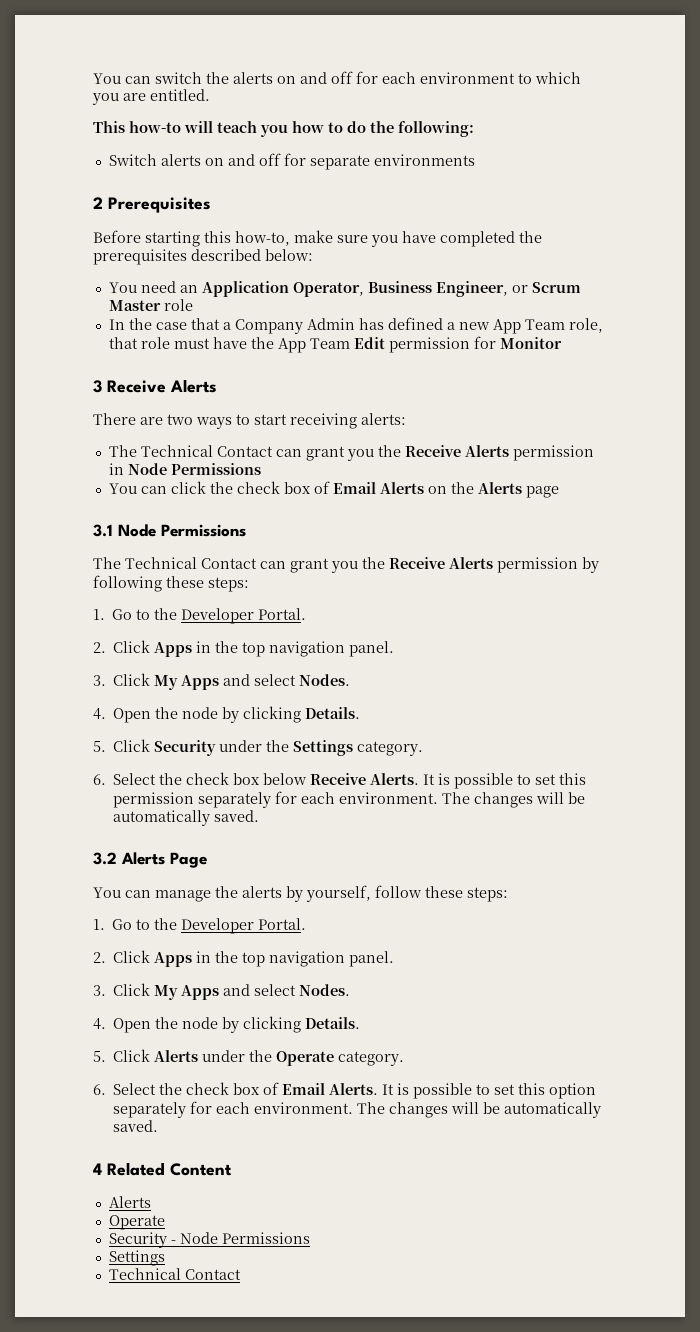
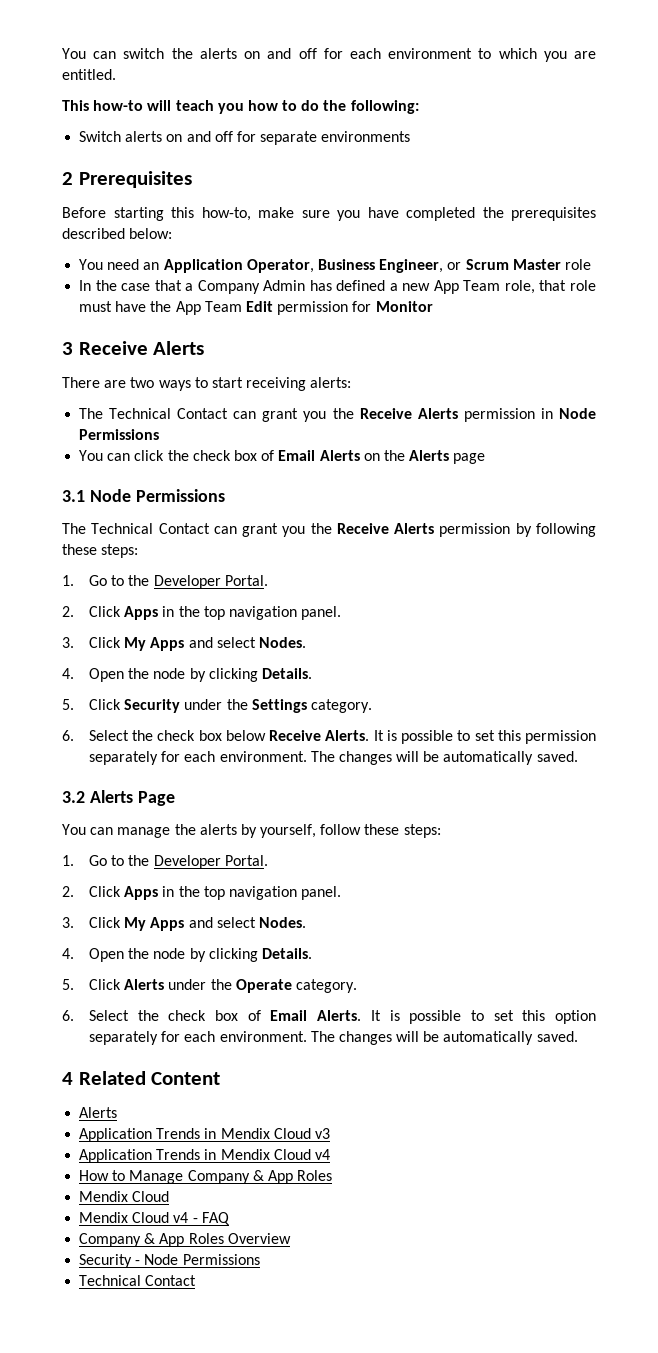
[108,1215,165,1230] Operate -> [79,1128,330,1142] [79,1149,330,1163] [79,1170,333,1184] [79,1191,170,1202] [79,1212,230,1225] [79,1233,291,1247] Application Trends in Mendix Cloud v3 // Application Trends in Mendix Cloud v4 // How to Manage Company & App Roles // Mendix Cloud // Mendix Cloud v4 - FAQ // Company & App Roles Overview
[108,1250,165,1266] // Settings -> (260, 1259) none

